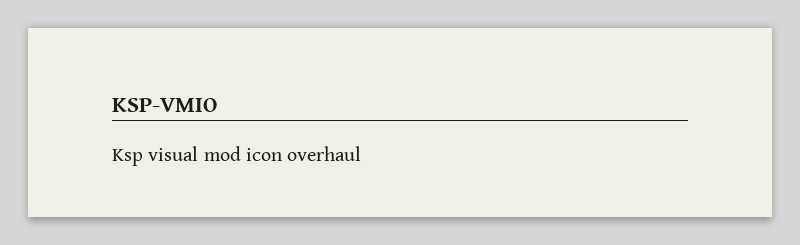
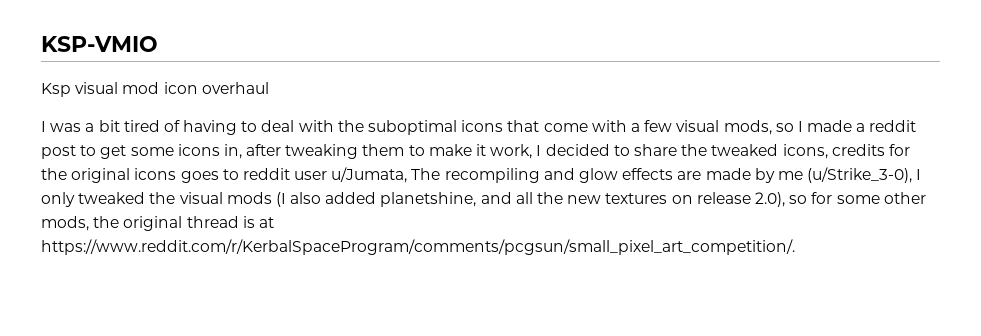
(362, 153) none -> [41,120,917,135] [41,144,910,159] [41,167,922,183] [41,192,926,207] [41,216,274,231] [41,239,795,255] // I was a bit tired of having to deal with the suboptimal icons that come with a few visual mods, so I made a reddit post to get some icons in, after tweaking them to make it work, I decided to share the tweaked icons, credits for the original icons goes to reddit user u/Jumata, The recompiling and glow effects are made by me (u/Strike_3-0), I only tweaked the visual mods (I also added planetshine, and all the new textures on release 2.0), so for some other mods, the original thread is at https://www.reddit.com/r/KerbalSpaceProgram/comments/pcgsun/small_pixel_art_competition/.

